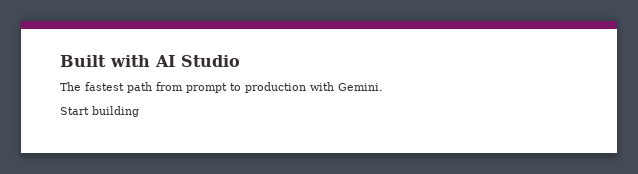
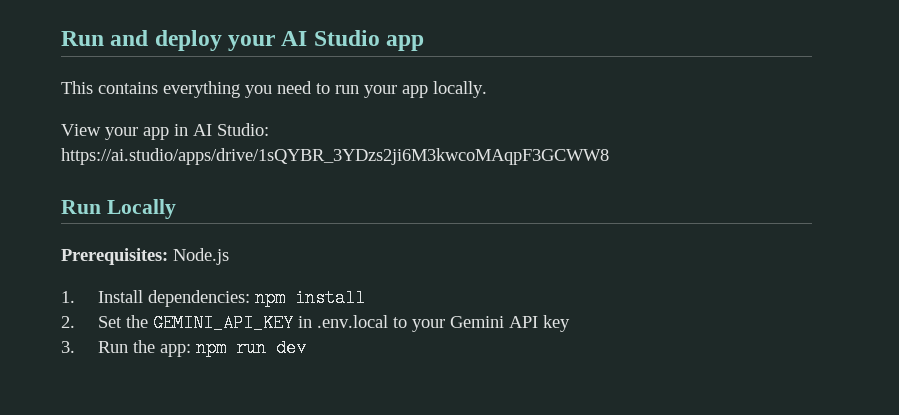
[60,55,240,67] [60,82,383,93] [60,106,139,117] Built with AI Studio // The fastest path from prompt to production with Gemini. // Start building -> [61,30,425,51] [61,81,487,98] [61,123,269,140] [61,148,609,165] [61,199,176,219] [61,248,229,265] [61,289,365,307] [61,314,570,332] [61,339,306,357] Run and deploy your AI Studio app // This contains everything you need to run your app locally. // View your app in AI Studio: https://ai.studio/apps/drive/1sQYBR_3YDzs2ji6M3kwcoMAqpF3GCWW8 // Run Locally // Prerequisites: Node.js // 1. Install dependencies: npm install // 2. Set the GEMINI_API_KEY in .env.local to your Gemini API key // 3. Run the app: npm run dev

